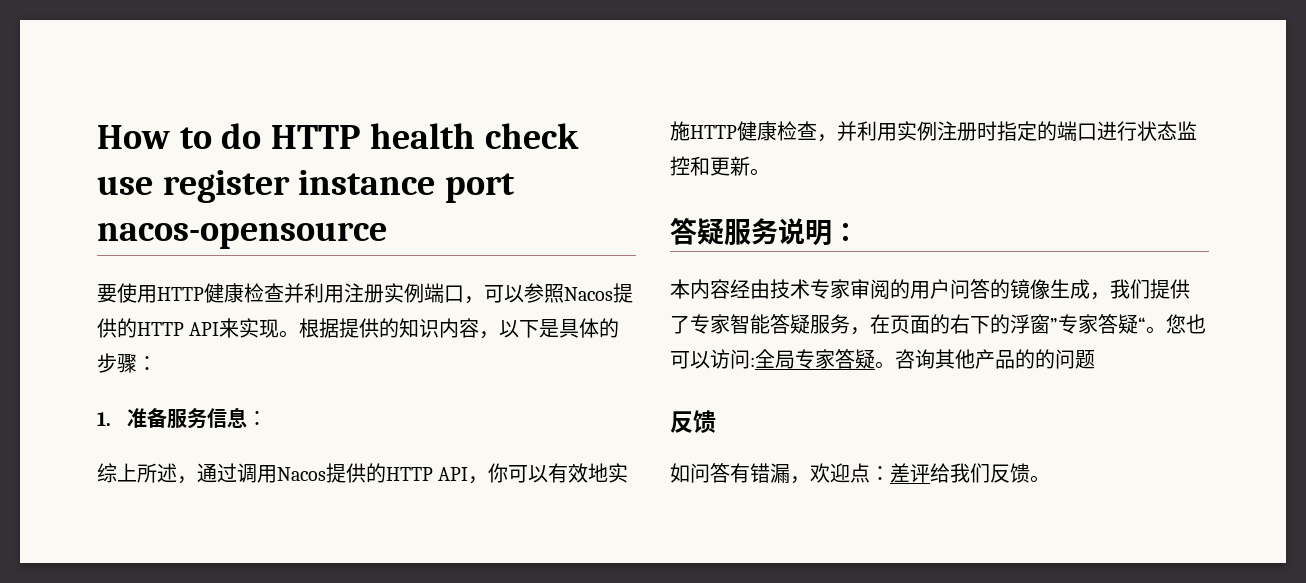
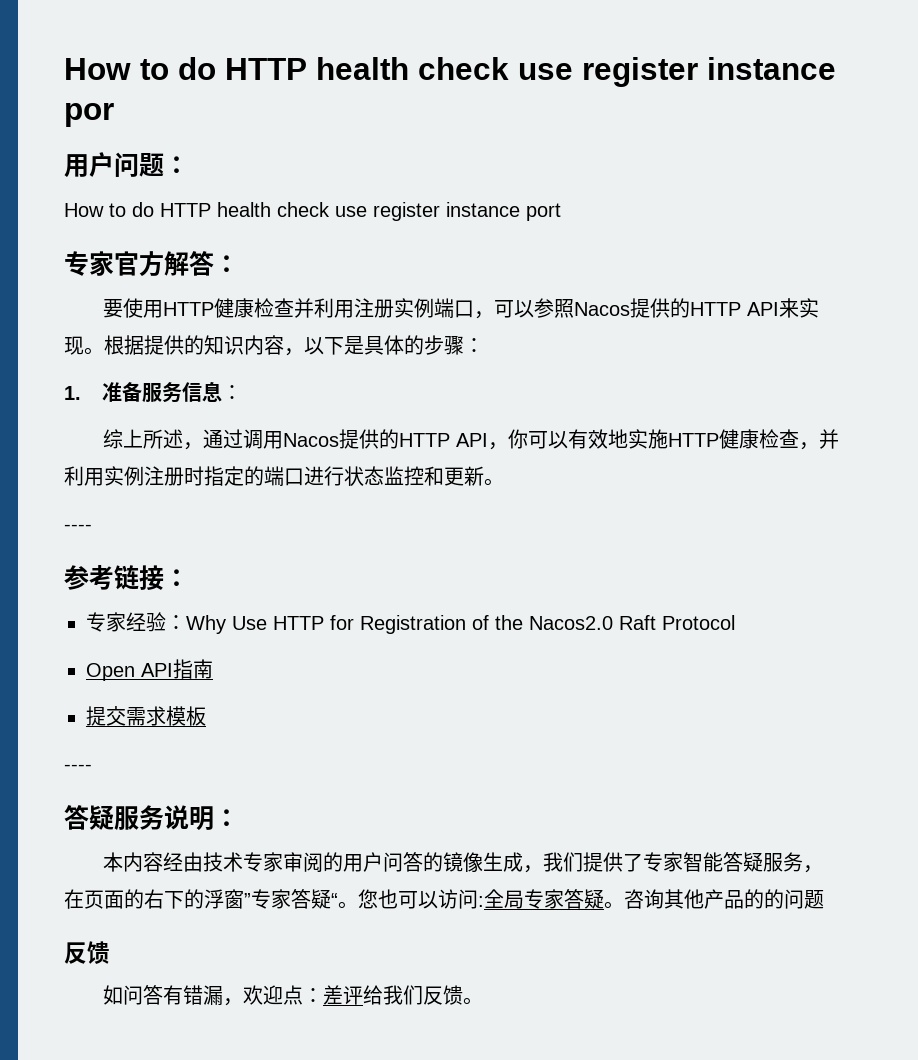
[97,123,579,149] [97,170,516,203] [97,222,387,249] How to do HTTP health check use register instance port nacos-opensource -> [64,57,836,87] [64,103,114,127] [64,152,189,178] [64,202,561,221] [64,251,239,277] How to do HTTP health check use register instance por // 用户问题： // How to do HTTP health check use register instance port // 专家官方解答：
(770, 172) none -> [64,524,92,531] [64,565,189,590] [86,612,735,634] [86,659,213,681] [86,706,206,726] [64,764,92,771] // ---- // 参考链接： // 专家经验：Why Use HTTP for Registration of the Nacos2.0 Raft Protocol // Open API指南 // 提交需求模板 // ----

